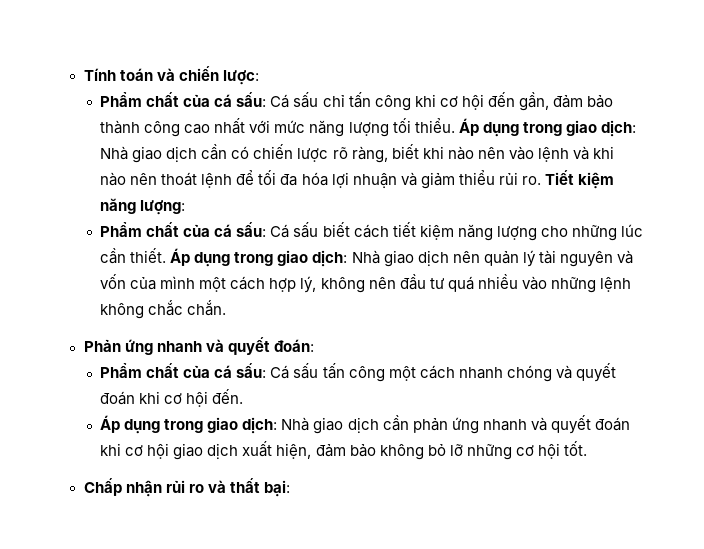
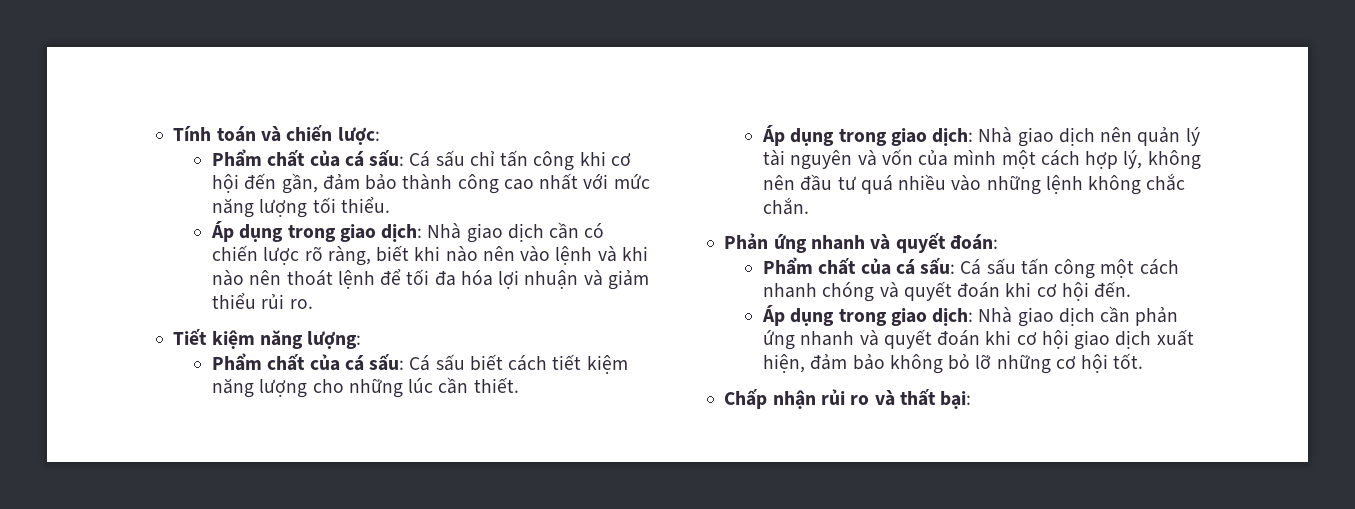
(455, 125) none -> (390, 205) //
(541, 180) none -> (313, 304) //
(167, 255) none -> (519, 385) //

